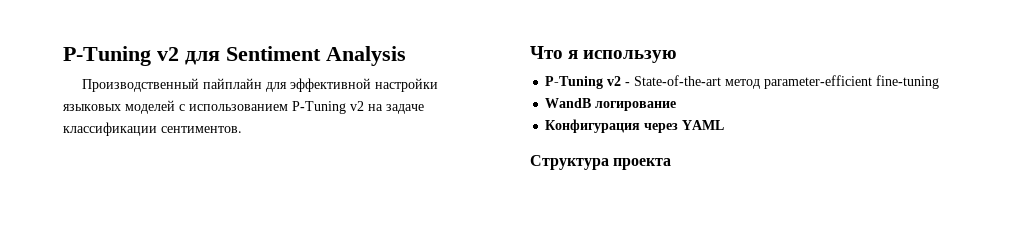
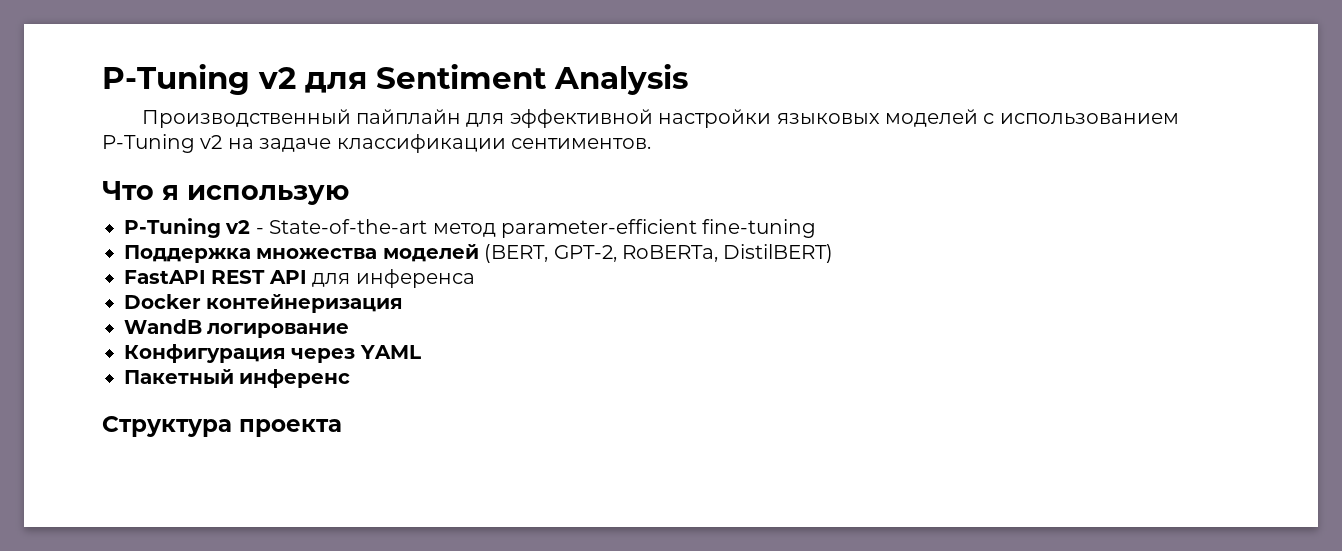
(940, 82) none -> [124,244,834,263] [124,269,475,288] [124,294,404,313] // Поддержка множества моделей (BERT, GPT-2, RoBERTa, DistilBERT) // FastAPI REST API для инференса // Docker контейнеризация
(725, 125) none -> [124,369,351,388] // Пакетный инференс

